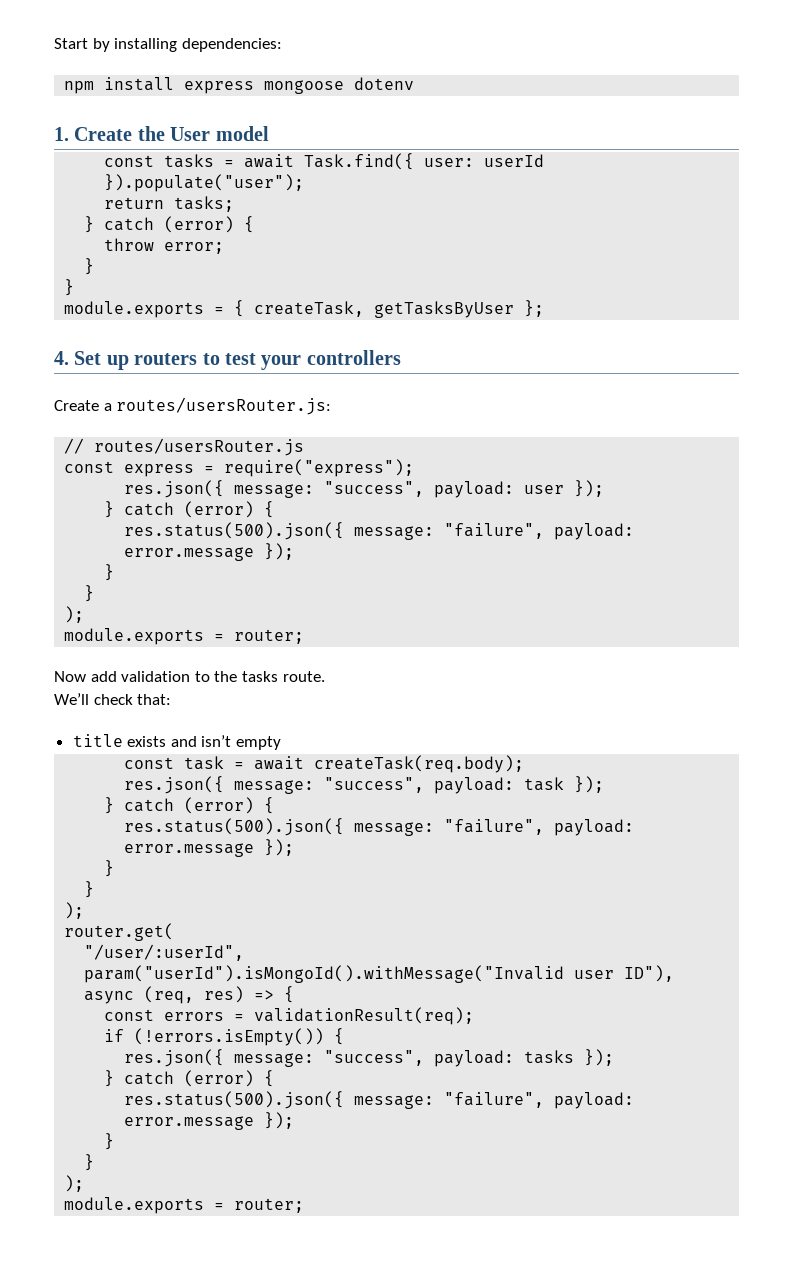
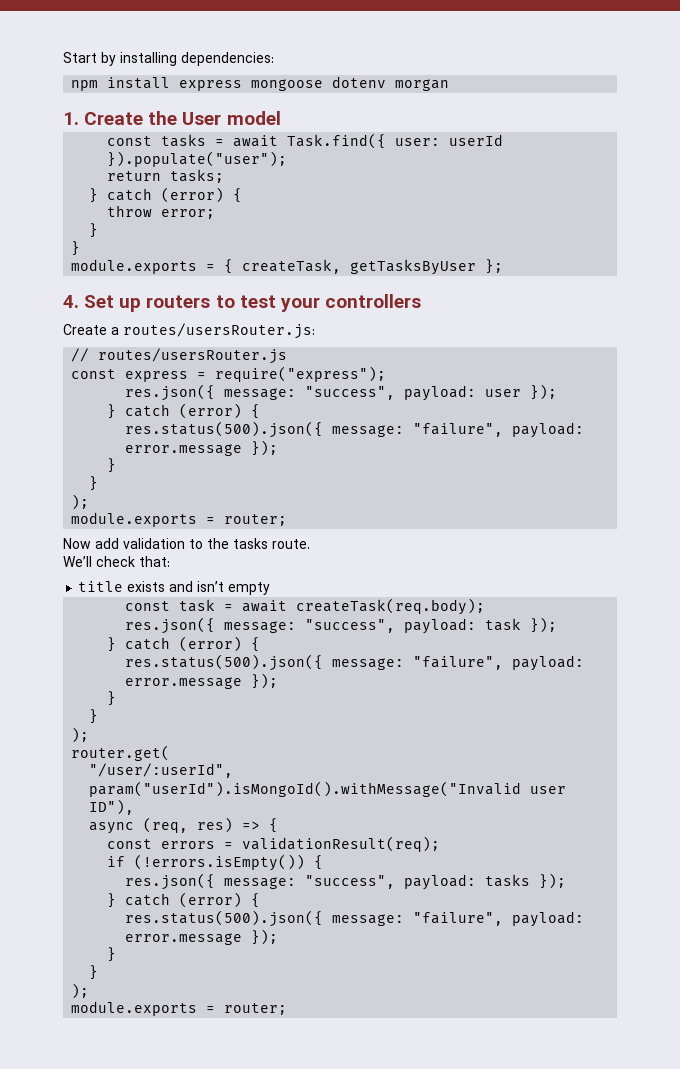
(415, 83) none -> [395,79,450,91] morgan

